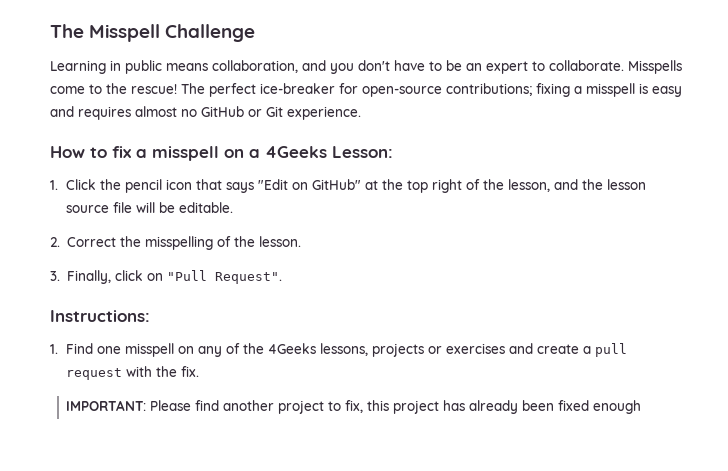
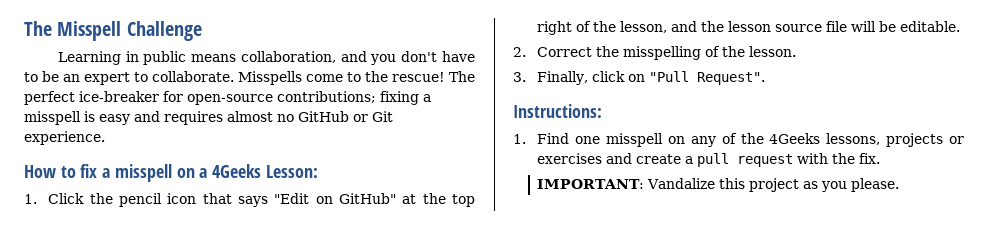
[149,400,641,414] Please find another project to fix, this project has already been fixed enough -> [647,178,900,192] Vandalize this project as you please.

